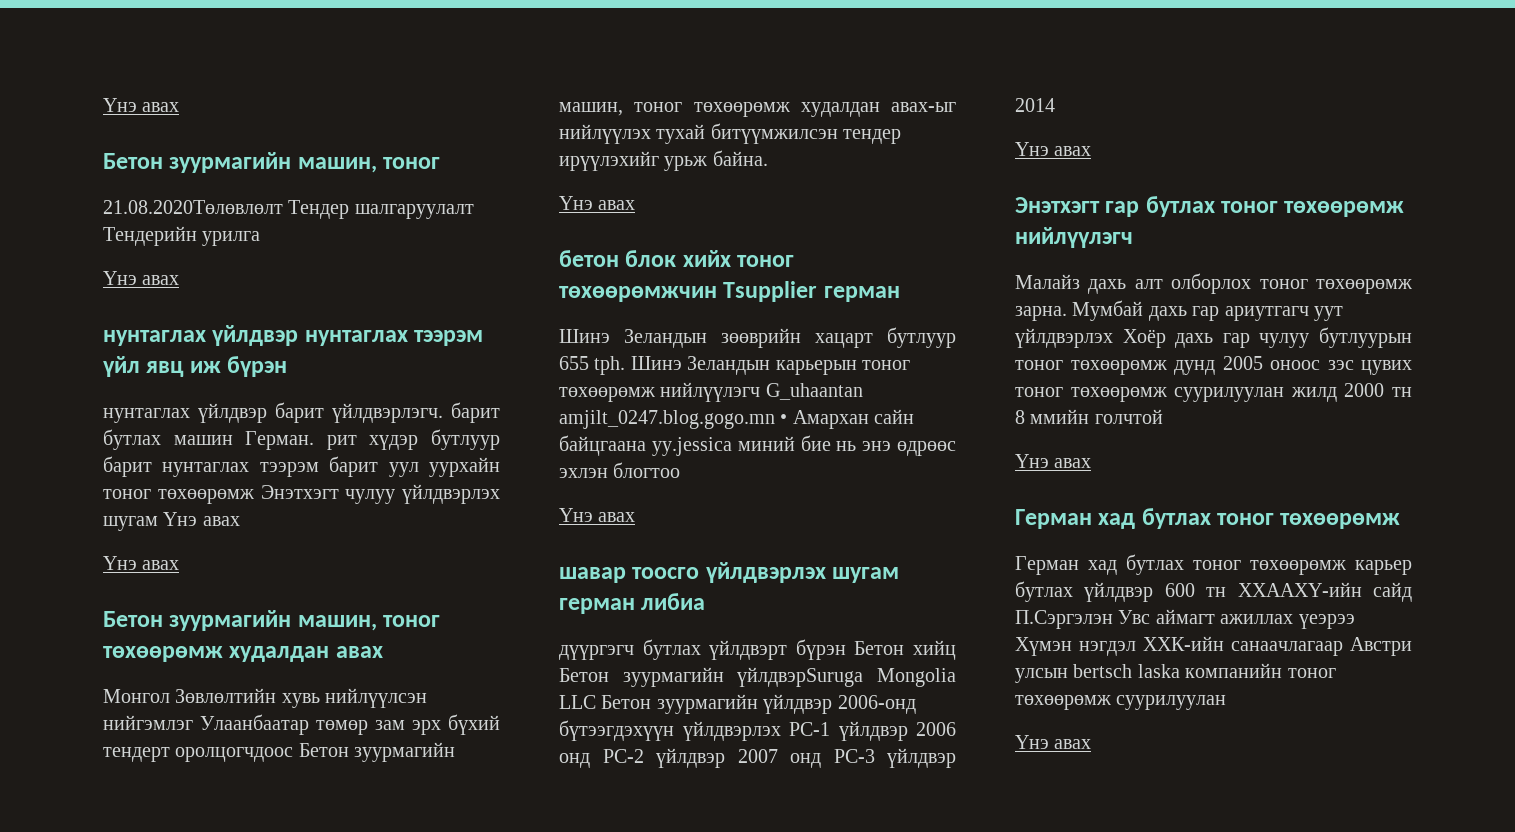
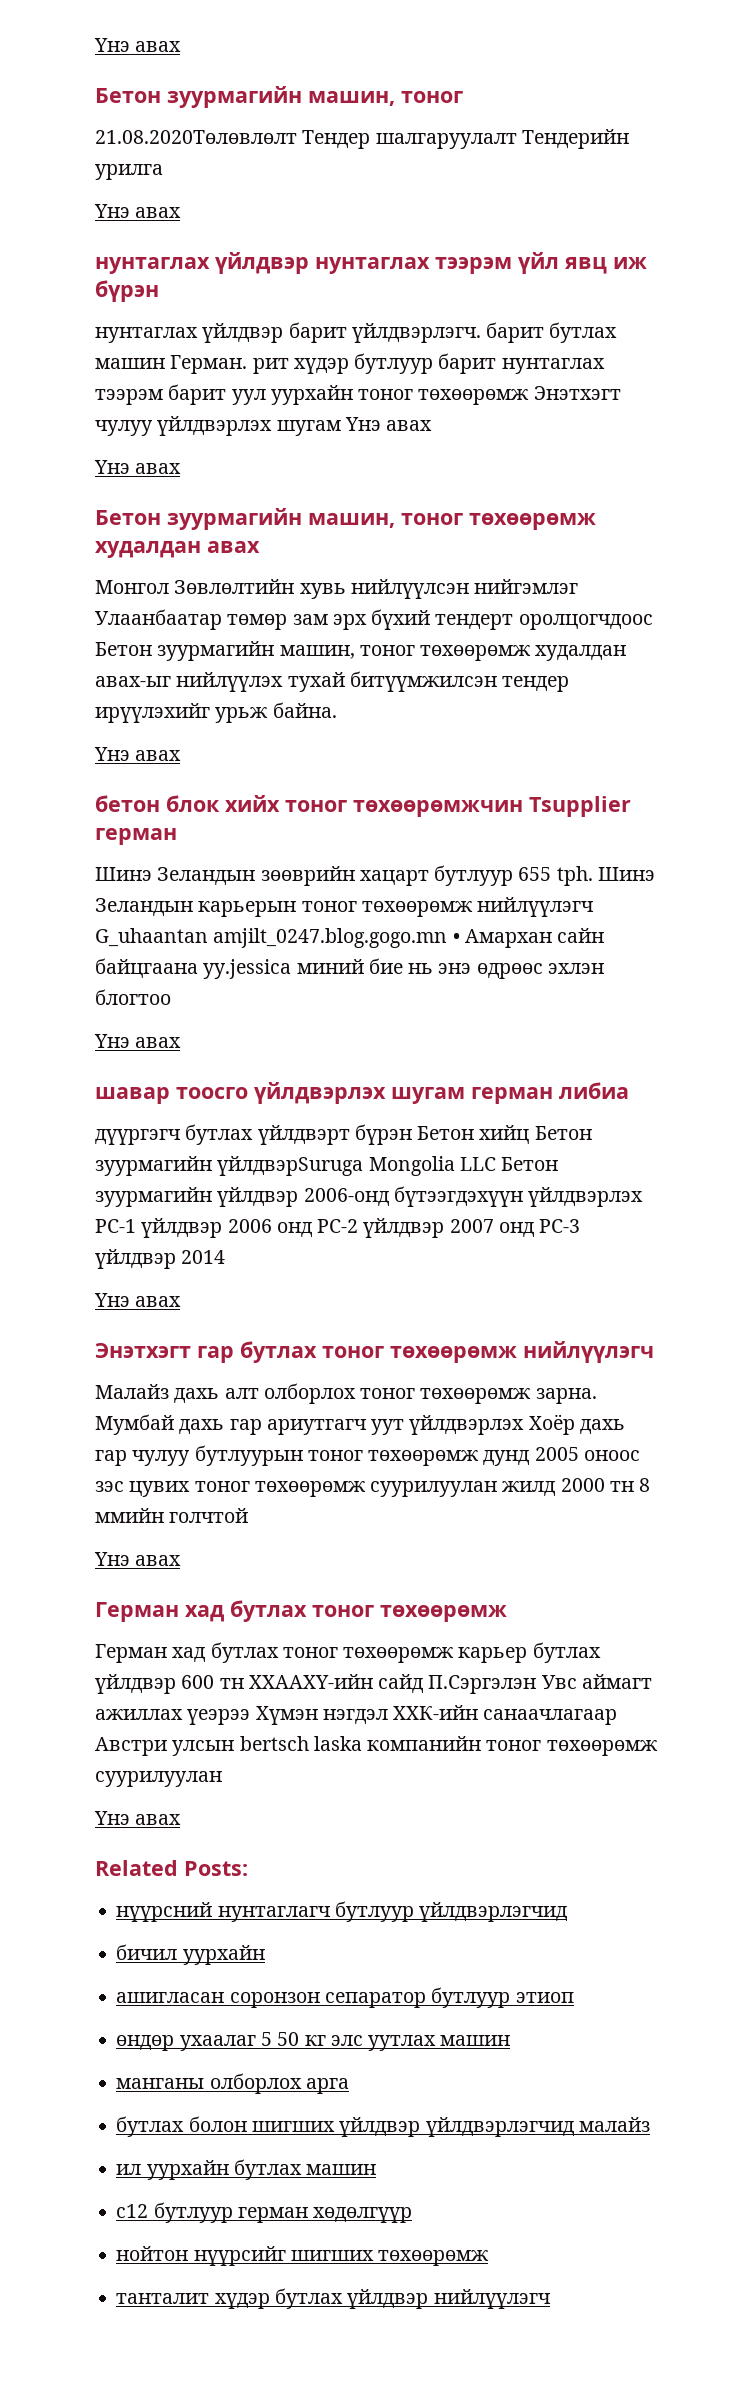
(1092, 744) none -> [95,1860,248,1876] [116,1901,568,1922] [116,1944,265,1965] [116,1987,574,2008] [116,2032,511,2051] [116,2073,349,2094] [116,2116,650,2137] [116,2159,377,2180] [116,2202,413,2223] [116,2246,490,2266] [116,2288,551,2309] // Related Posts: // нүүрсний нунтаглагч бутлуур үйлдвэрлэгчид // бичил уурхайн // ашигласан соронзон сепаратор бутлуур этиоп // өндөр ухаалаг 5 50 кг элс уутлах машин // манганы олборлох арга // бутлах болон шигших үйлдвэр үйлдвэрлэгчид малайз // ил уурхайн бутлах машин // c12 бутлуур герман хөдөлгүүр // нойтон нүүрсийг шигших төхөөрөмж // танталит хүдэр бутлах үйлдвэр нийлүүлэгч

